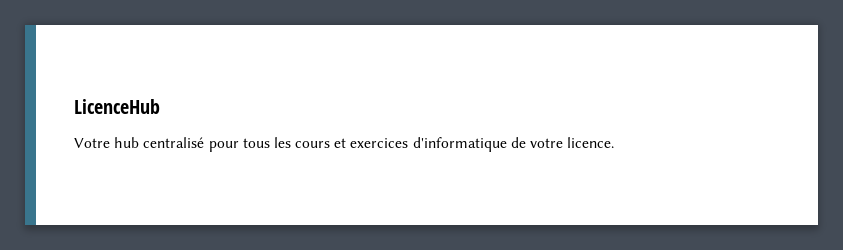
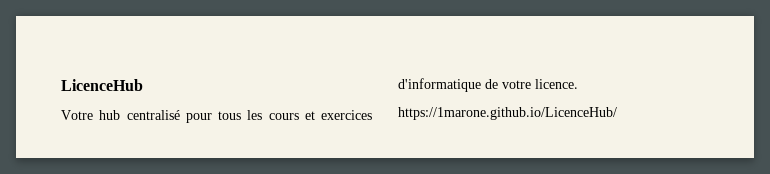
(615, 142) none -> [398,107,617,120] // https://1marone.github.io/LicenceHub/

